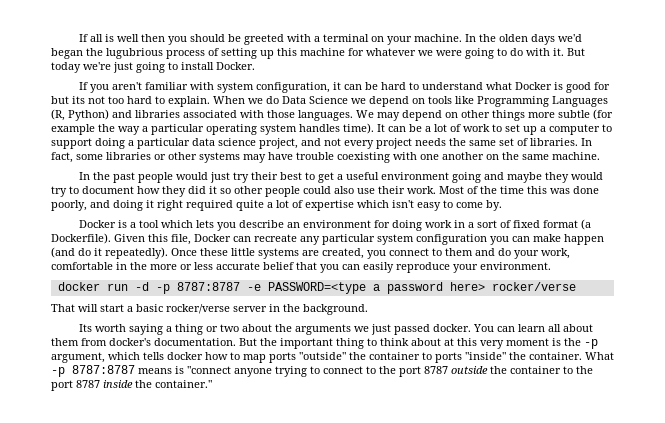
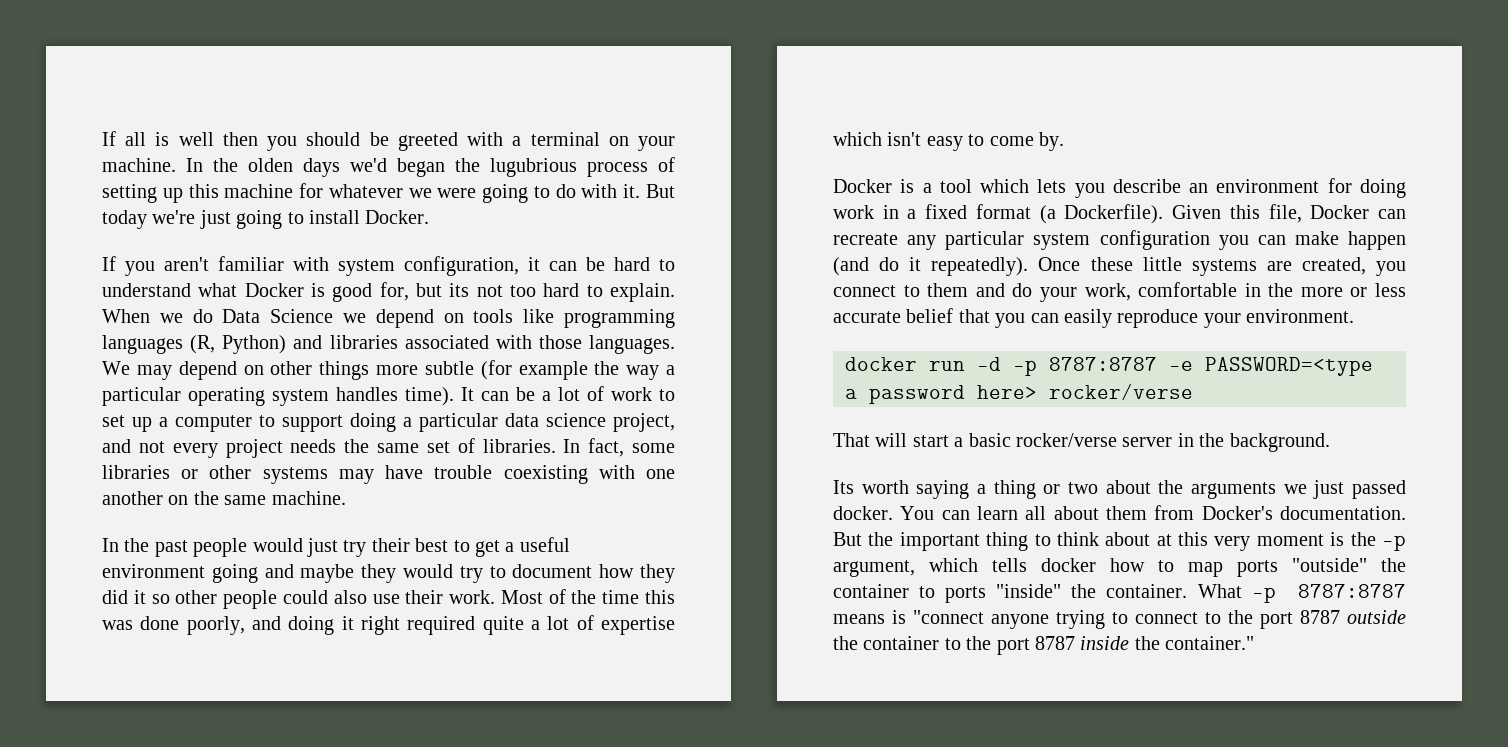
[594,82,611,90] for -> [379,282,409,301] for,
[477,96,608,107] Programming Languages -> [564,309,675,328] [102,335,183,354] programming languages
[477,220,512,228] sort of -> (917, 214) none
[109,338,151,346] docker's -> [1201,506,1273,520] Docker's

